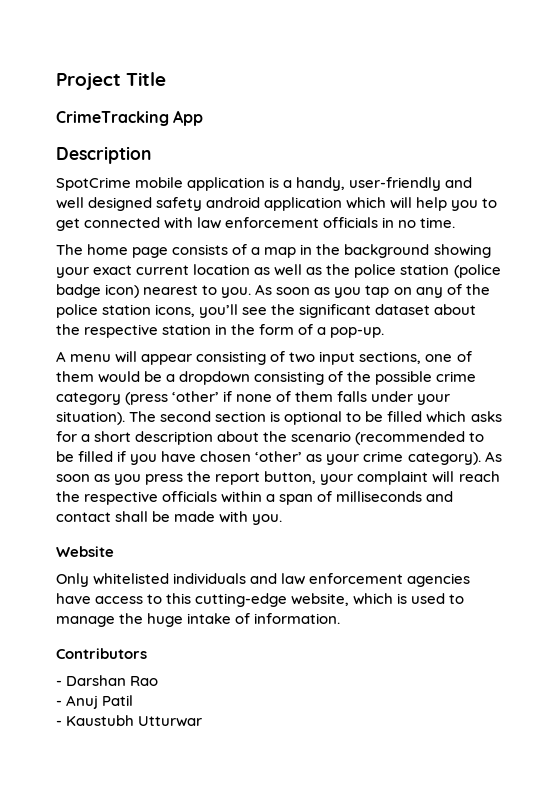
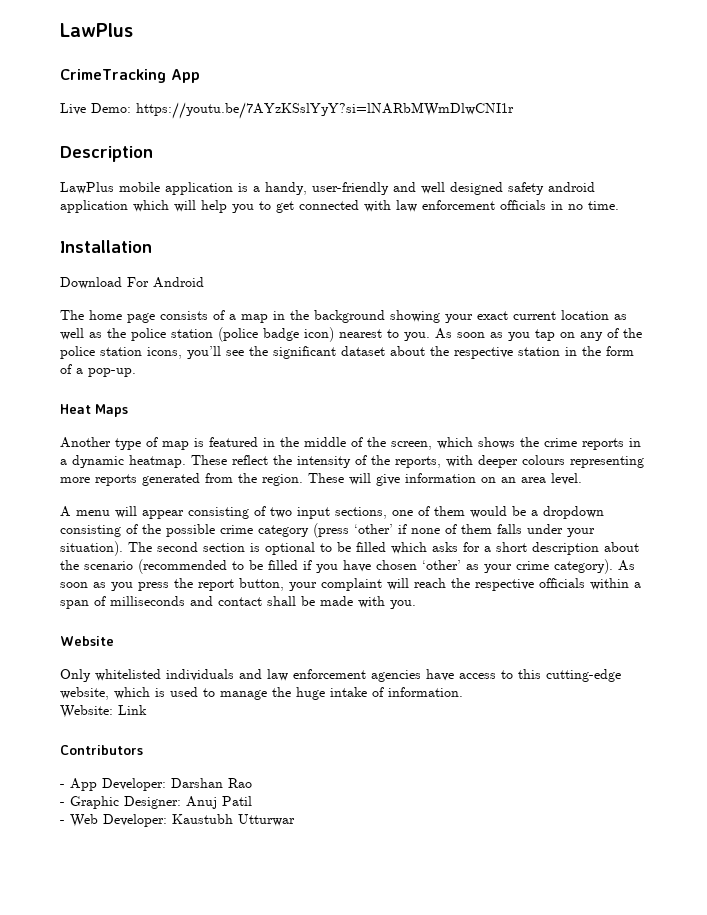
[56,72,167,90] Project Title -> [60,23,133,37] LawPlus
(204, 118) none -> [60,102,514,119] // Live Demo: https://youtu.be/7AYzKSslYyY?si=lNARbMWmDlwCNI1r
[56,177,131,191] SpotCrime -> [60,182,114,194] LawPlus
(456, 222) none -> [60,240,152,253] [60,277,204,289] // Installation // Download For Android
(385, 332) none -> [60,404,128,417] [60,437,641,450] [60,455,644,468] [60,473,582,486] // Heat Maps // Another type of map is featured in the middle of the screen, which shows the crime reports in a dynamic heatmap. These reflect the intensity of the reports, with deeper colours representing more reports generated from the region. These will give information on an area level.
(341, 618) none -> [60,705,147,718] // Website: Link
(62, 683) none -> [70,778,166,791] App Developer:
(62, 703) none -> [70,796,181,809] Graphic Designer:
(62, 723) none -> [70,814,167,827] Web Developer:

